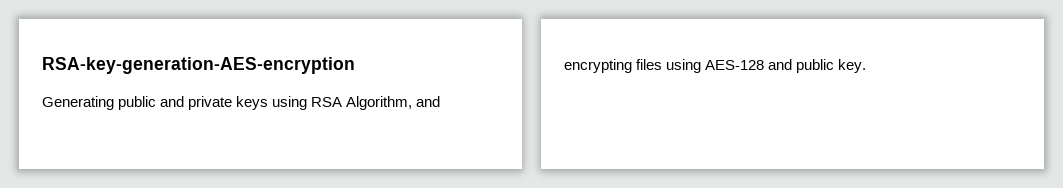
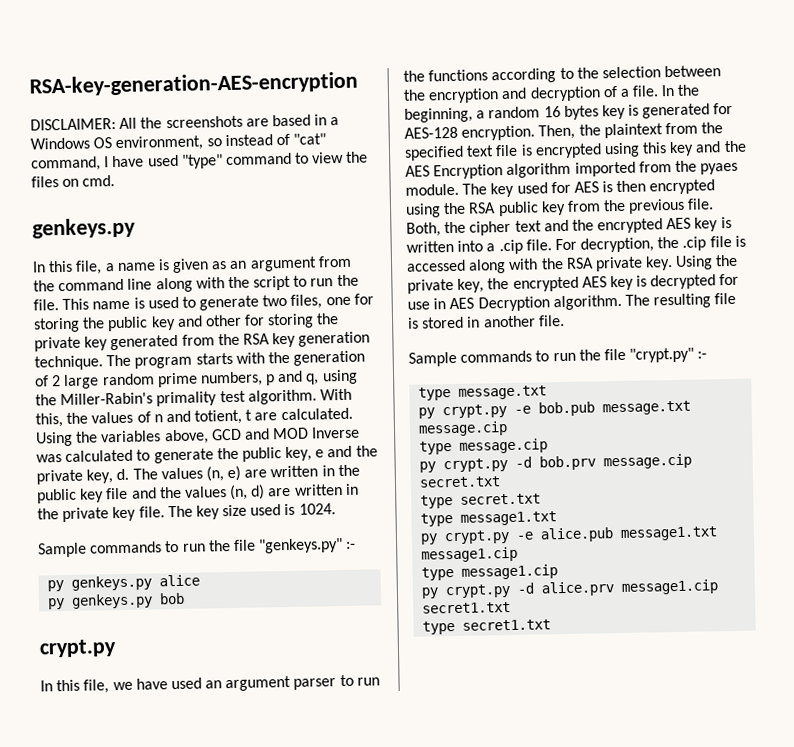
[42,96,441,110] [564,59,867,73] Generating public and private keys using RSA Algorithm, and encrypting files using AES-128 and public key. -> [30,114,340,131] [30,133,327,152] [31,151,369,172] [31,175,116,188] [32,217,136,239] [32,255,352,275] [33,274,359,293] [33,293,374,311] [33,313,340,333] [34,331,371,352] [34,350,366,371] [34,369,358,389] [35,388,352,407] [35,407,353,428] [36,426,361,447] [36,445,378,464] [36,464,360,485] [37,483,359,504] [37,503,336,523] [37,537,357,558] [47,574,201,592] [47,592,186,610] [39,639,117,658] [40,674,380,694] [403,65,722,84] [403,84,701,104] [404,102,734,123] [404,122,724,141] [404,140,747,161] [405,160,739,180] [405,179,716,198] [405,198,715,218] [406,216,732,237] [406,235,746,255] [406,254,739,274] [407,273,740,294] [407,292,737,312] [408,314,565,329] [408,347,708,367] [418,385,548,401] [418,400,692,419] [418,421,509,437] [419,438,549,455] [419,453,693,473] [419,476,502,488] [420,493,542,509] [420,511,558,527] [420,526,719,545] [421,546,519,563] [421,564,559,581] [421,579,720,599] [422,601,512,614] [422,619,552,635] DISCLAIMER: All the screenshots are based in a Windows OS environment, so instead of "cat" command, I have used "type" command to view the files on cmd. // genkeys.py // In this file, a name is given as an argument from the command line along with the script to run the file. This name is used to generate two files, one for storing the public key and other for storing the private key generated from the RSA key generation technique. The program starts with the generation of 2 large random prime numbers, p and q, using the Miller-Rabin's primality test algorithm. With this, the values of n and totient, t are calculated. Using the variables above, GCD and MOD Inverse was calculated to generate the public key, e and the private key, d. The values (n, e) are written in the public key file and the values (n, d) are written in the private key file. The key size used is 1024. // Sample commands to run the file "genkeys.py" :- // py genkeys.py alice // py genkeys.py bob // crypt.py // In this file, we have used an argument parser to run the functions according to the selection between the encryption and decryption of a file. In the beginning, a random 16 bytes key is generated for AES-128 encryption. Then, the plaintext from the specified text file is encrypted using this key and the AES Encryption algorithm imported from the pyaes module. The key used for AES is then encrypted using the RSA public key from the previous file. Both, the cipher text and the encrypted AES key is written into a .cip file. For decryption, the .cip file is accessed along with the RSA private key. Using the private key, the encrypted AES key is decrypted for use in AES Decryption algorithm. The resulting file is stored in another file. // Sample commands to run the file "crypt.py" :- // type message.txt // py crypt.py -e bob.pub message.txt message.cip // type message.cip // py crypt.py -d bob.prv message.cip secret.txt // type secret.txt // type message1.txt // py crypt.py -e alice.pub message1.txt message1.cip // type message1.cip // py crypt.py -d alice.prv message1.cip secret1.txt // type secret1.txt

